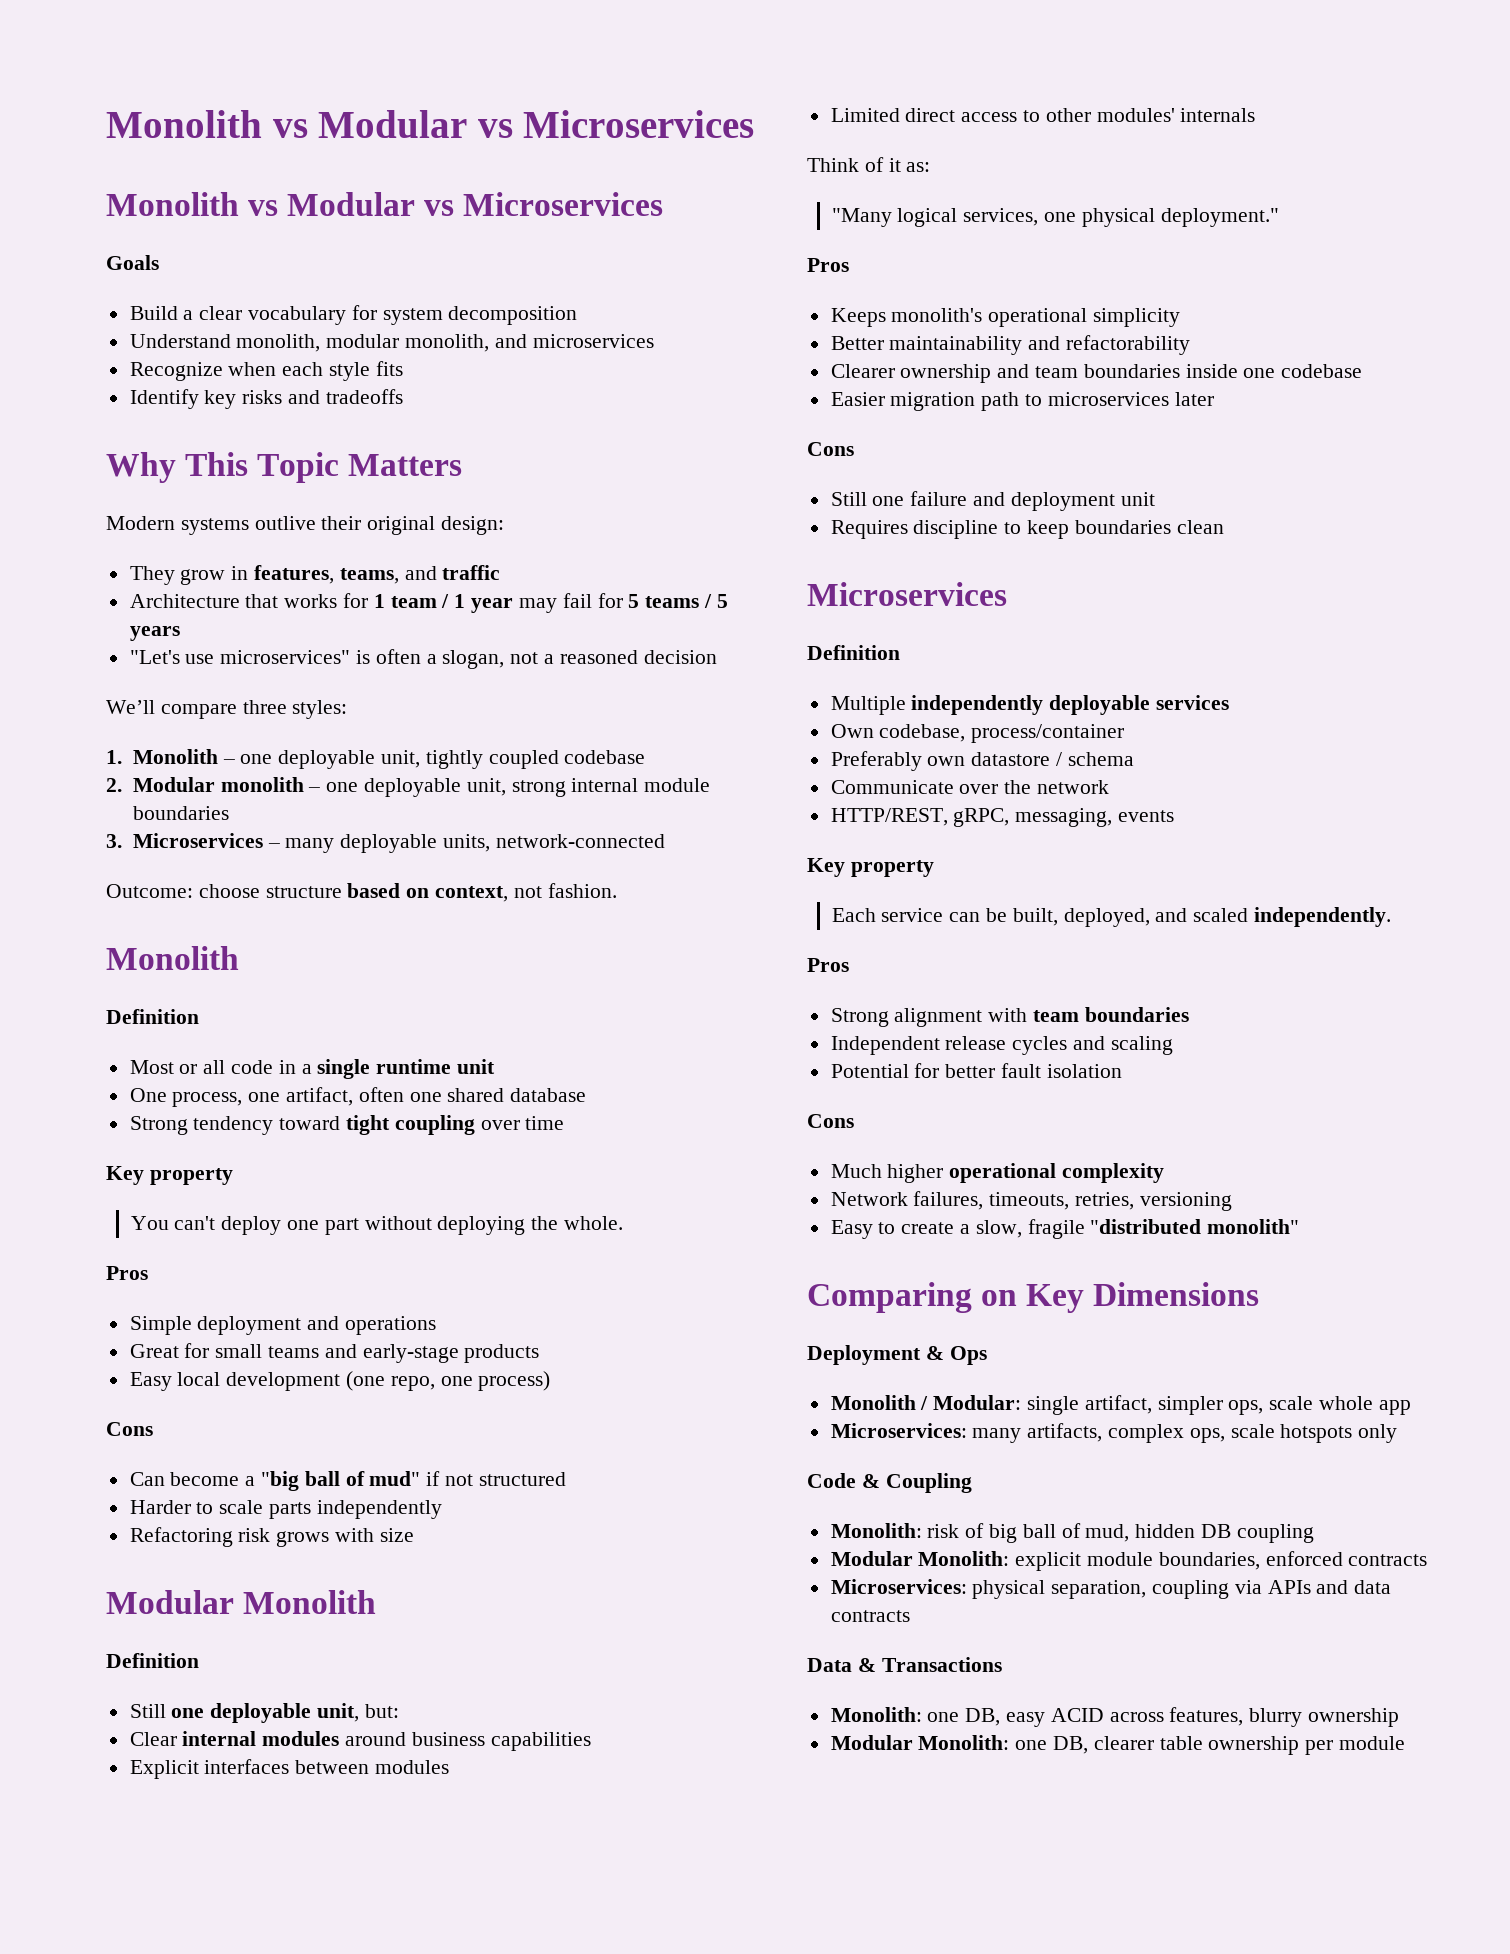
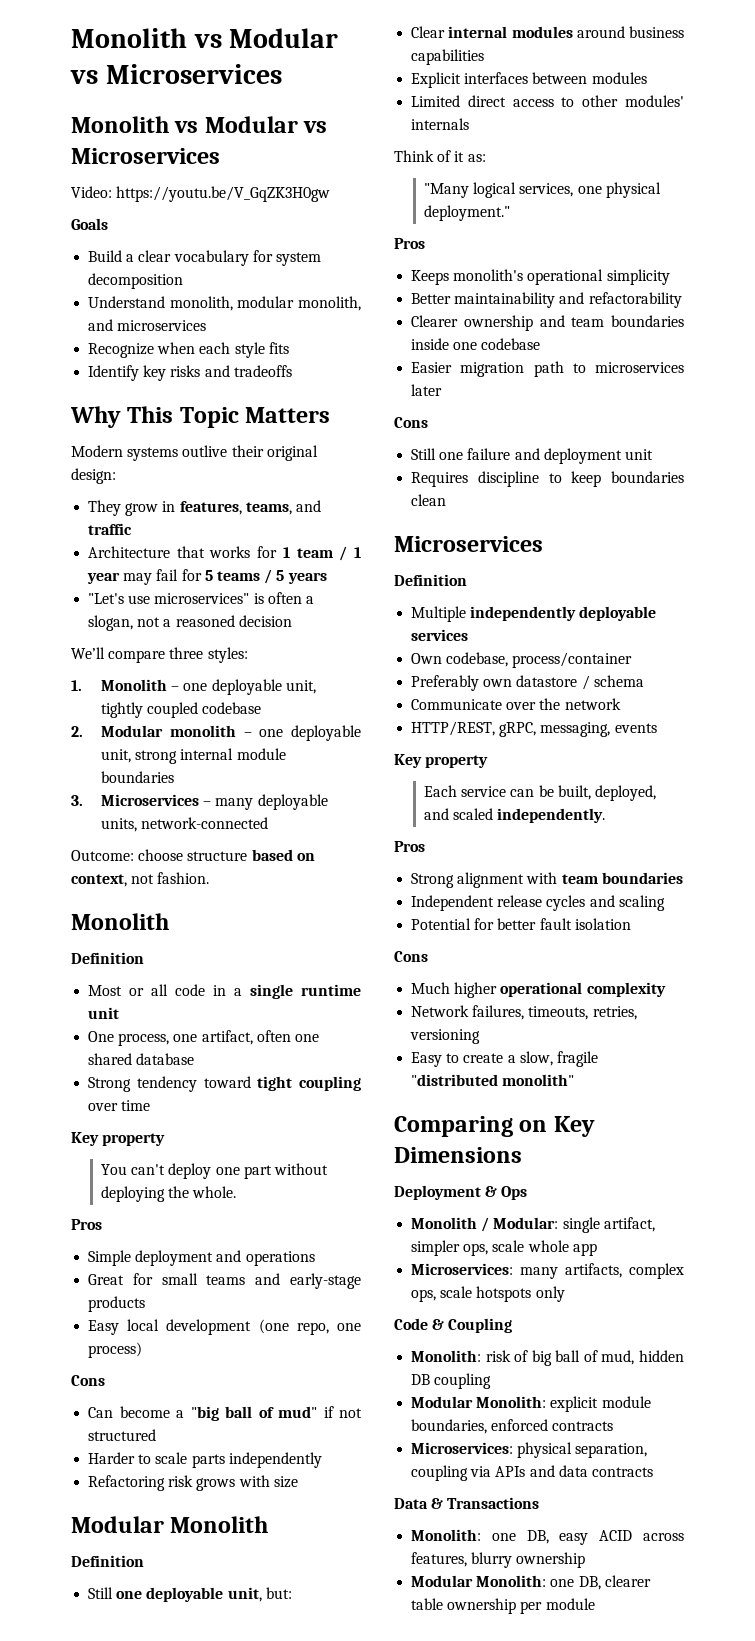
(664, 204) none -> [71,186,331,202] // Video: https://youtu.be/V_GqZK3H0gw

